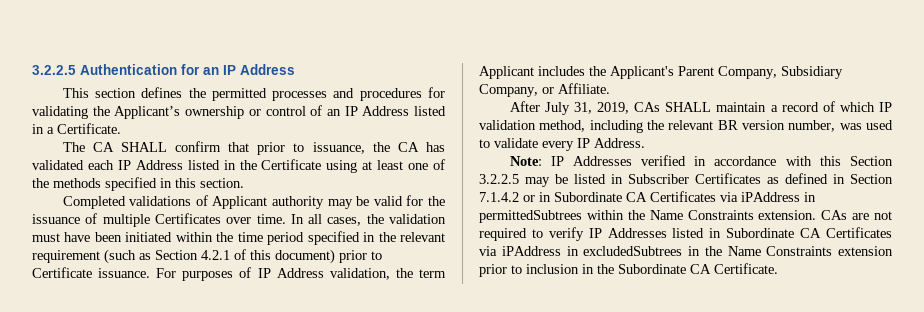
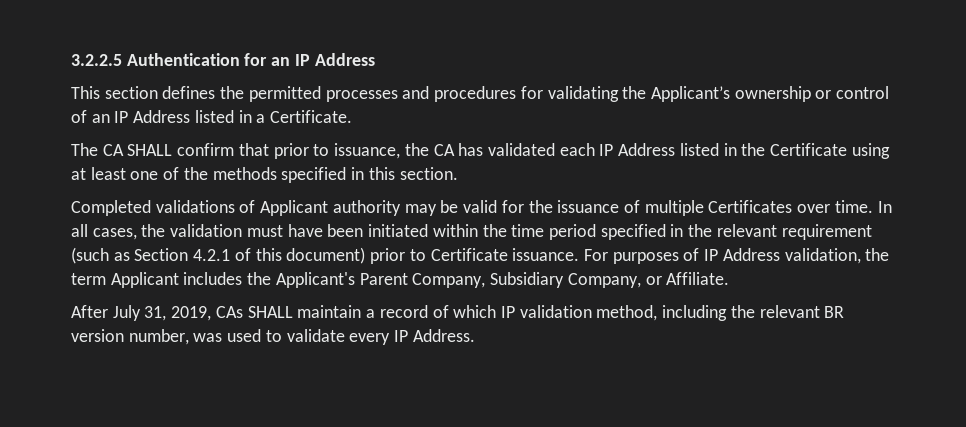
[509,155,893,166] [479,173,893,187] [479,191,816,202] [479,210,892,223] [479,227,892,241] [479,246,893,256] [479,263,778,277] // Note: IP Addresses verified in accordance with this Section 3.2.2.5 may be listed in Subscriber Certificates as defined in Section 7.1.4.2 or in Subordinate CA Certificates via iPAddress in permittedSubtrees within the Name Constraints extension. CAs are not required to verify IP Addresses listed in Subordinate CA Certificates via iPAddress in excludedSubtrees in the Name Constraints extension prior to inclusion in the Subordinate CA Certificate. -> (475, 335) none

